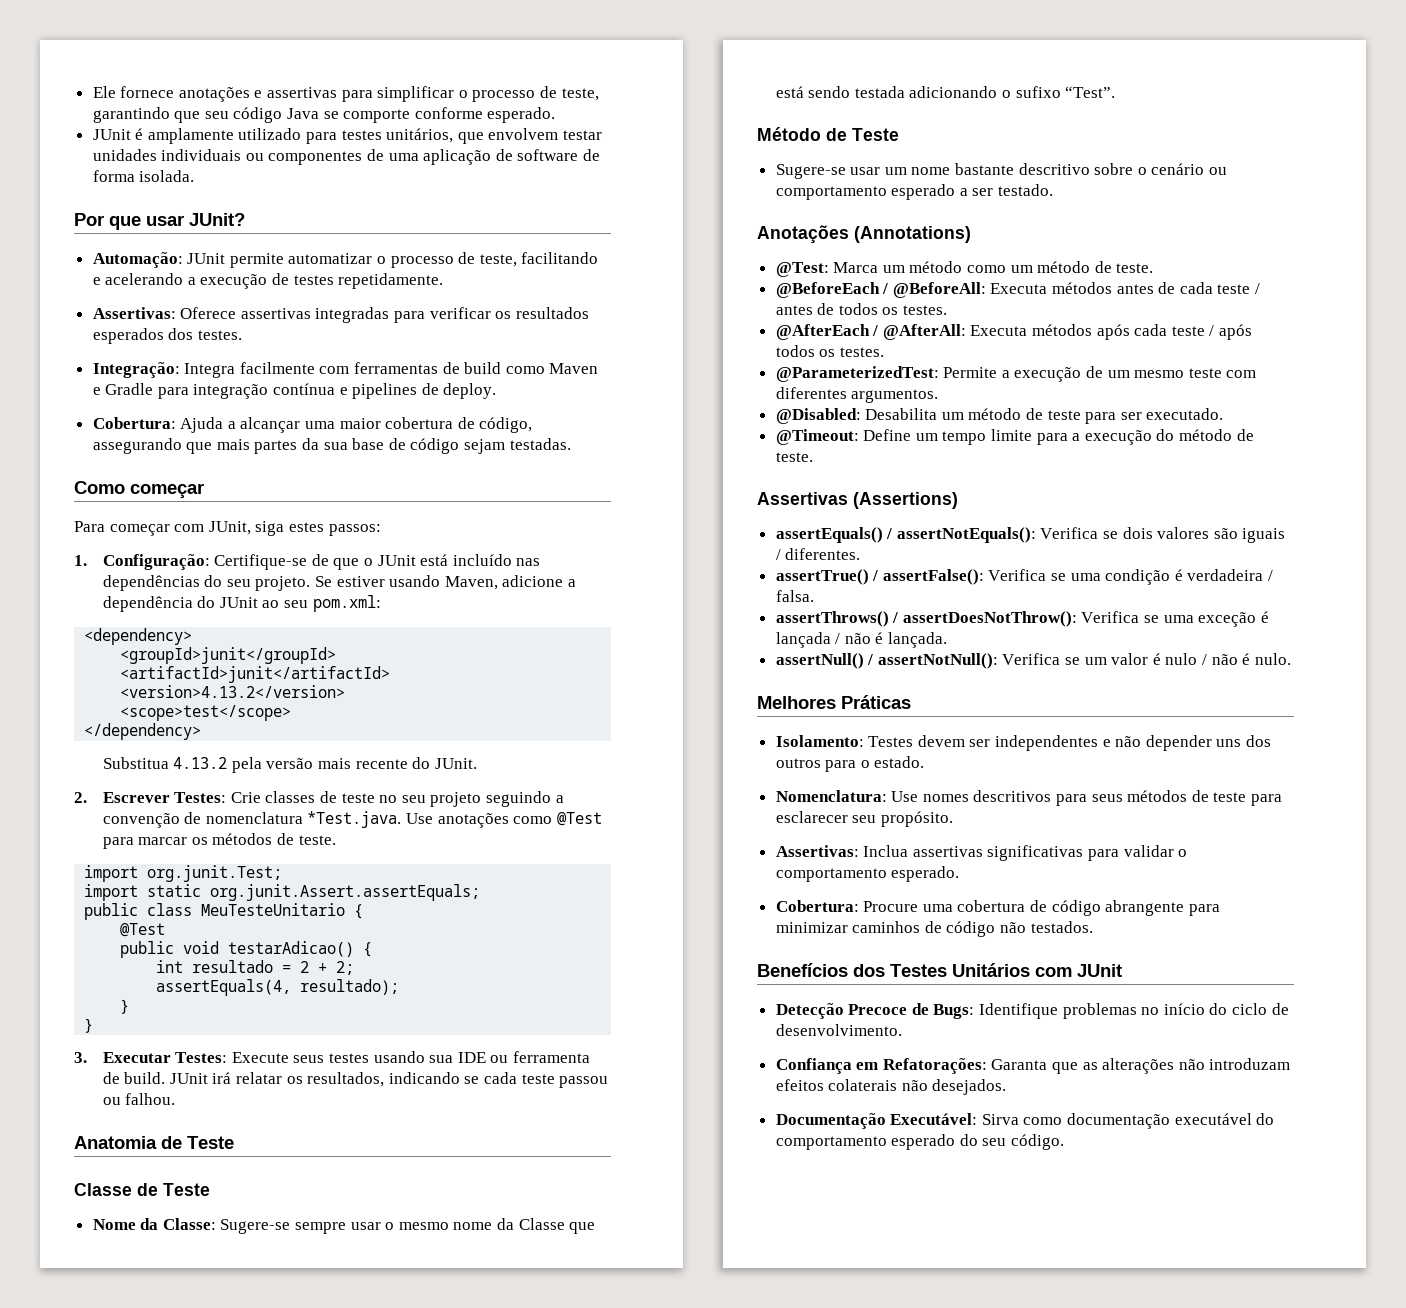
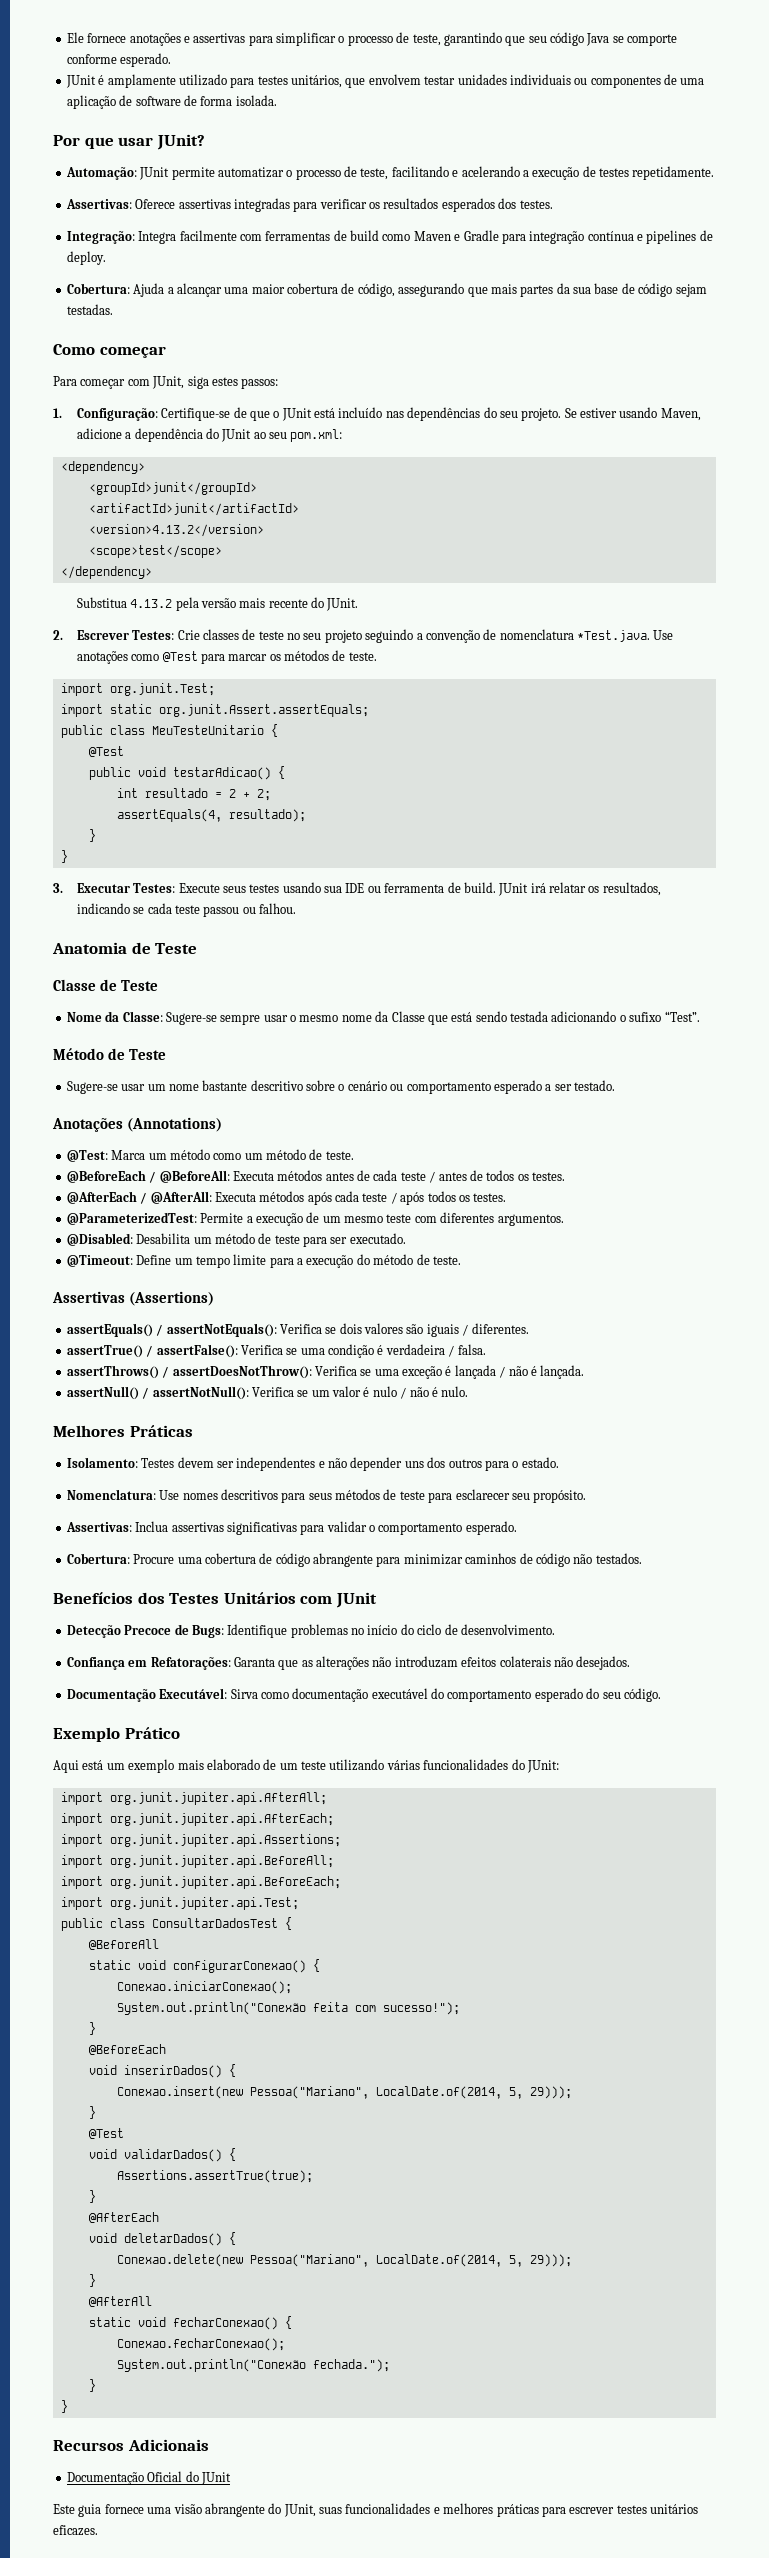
(1065, 1142) none -> [53,1727,180,1742] [53,1759,559,1773] [60,1792,327,1805] [60,1813,334,1826] [60,1834,341,1847] [60,1855,334,1868] [60,1876,341,1889] [60,1897,299,1910] [60,1917,292,1931] [88,1939,159,1950] [88,1959,320,1973] [116,1981,292,1994] [116,2002,460,2015] [88,2022,96,2035] [88,2044,166,2055] [88,2064,236,2078] [116,2086,572,2099] [88,2106,96,2119] [88,2128,124,2139] [88,2148,236,2162] [116,2170,313,2183] [88,2190,96,2203] [88,2212,159,2223] [88,2232,236,2246] [116,2254,572,2267] [88,2274,96,2287] [88,2296,152,2307] [88,2316,292,2330] [116,2338,285,2351] [116,2359,390,2372] [88,2379,96,2392] [60,2400,68,2413] [53,2439,209,2451] [66,2471,231,2485] [53,2503,698,2517] [53,2525,98,2536] // Exemplo Prático // Aqui está um exemplo mais elaborado de um teste utilizando várias funcionalidades do JUnit: // import org.junit.jupiter.api.AfterAll; // import org.junit.jupiter.api.AfterEach; // import org.junit.jupiter.api.Assertions; // import org.junit.jupiter.api.BeforeAll; // import org.junit.jupiter.api.BeforeEach; // import org.junit.jupiter.api.Test; // public class ConsultarDadosTest { // @BeforeAll // static void configurarConexao() { // Conexao.iniciarConexao(); // System.out.println("Conexão feita com sucesso!"); // } // @BeforeEach // void inserirDados() { // Conexao.insert(new Pessoa("Mariano", LocalDate.of(2014, 5, 29))); // } // @Test // void validarDados() { // Assertions.assertTrue(true); // } // @AfterEach // void deletarDados() { // Conexao.delete(new Pessoa("Mariano", LocalDate.of(2014, 5, 29))); // } // @AfterAll // static void fecharConexao() { // Conexao.fecharConexao(); // System.out.println("Conexão fechada."); // } // } // Recursos Adicionais // Documentação Oficial do JUnit // Este guia fornece uma visão abrangente do JUnit, suas funcionalidades e melhores práticas para escrever testes unitários eficazes.

